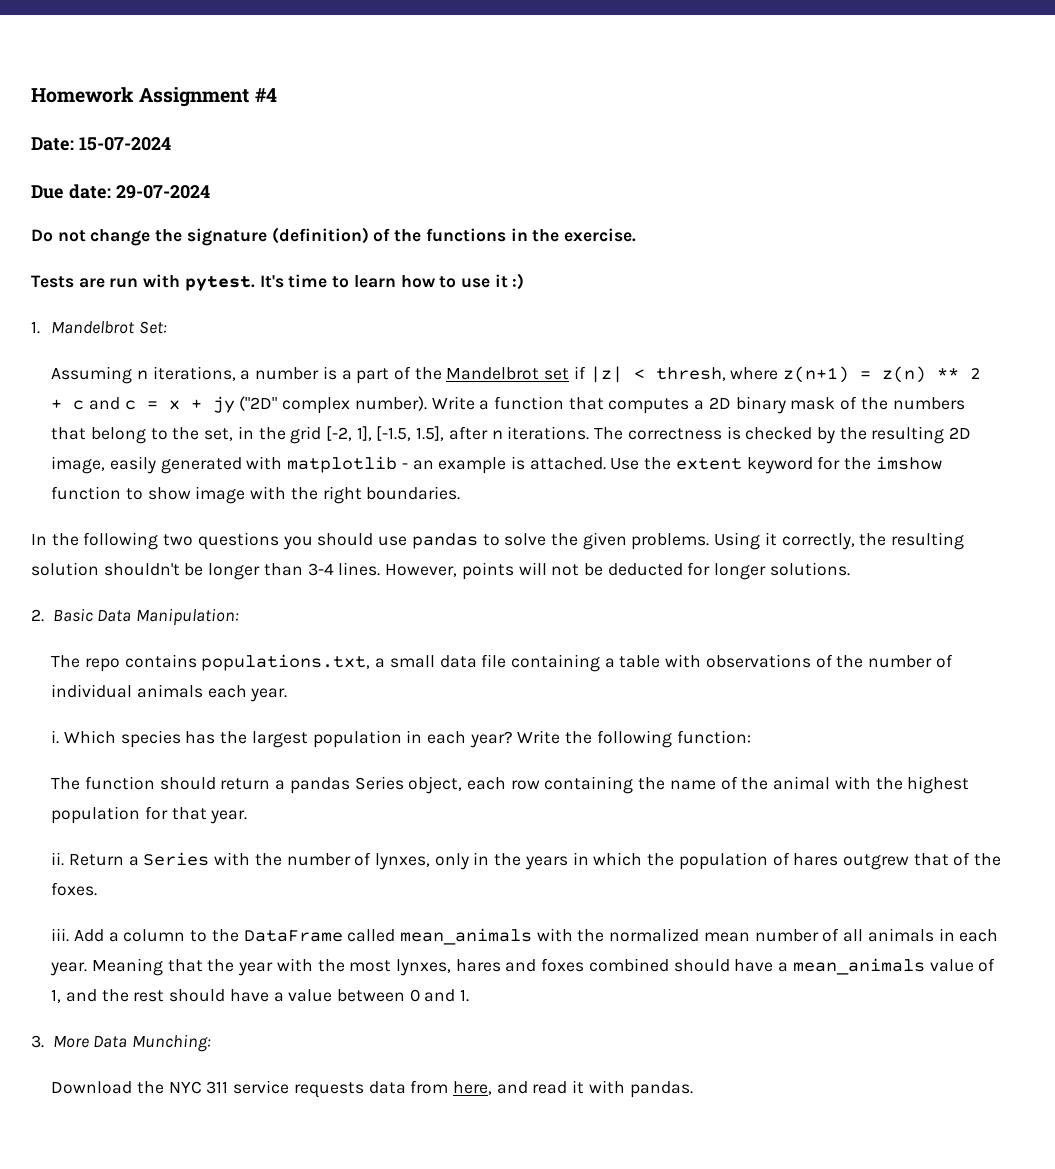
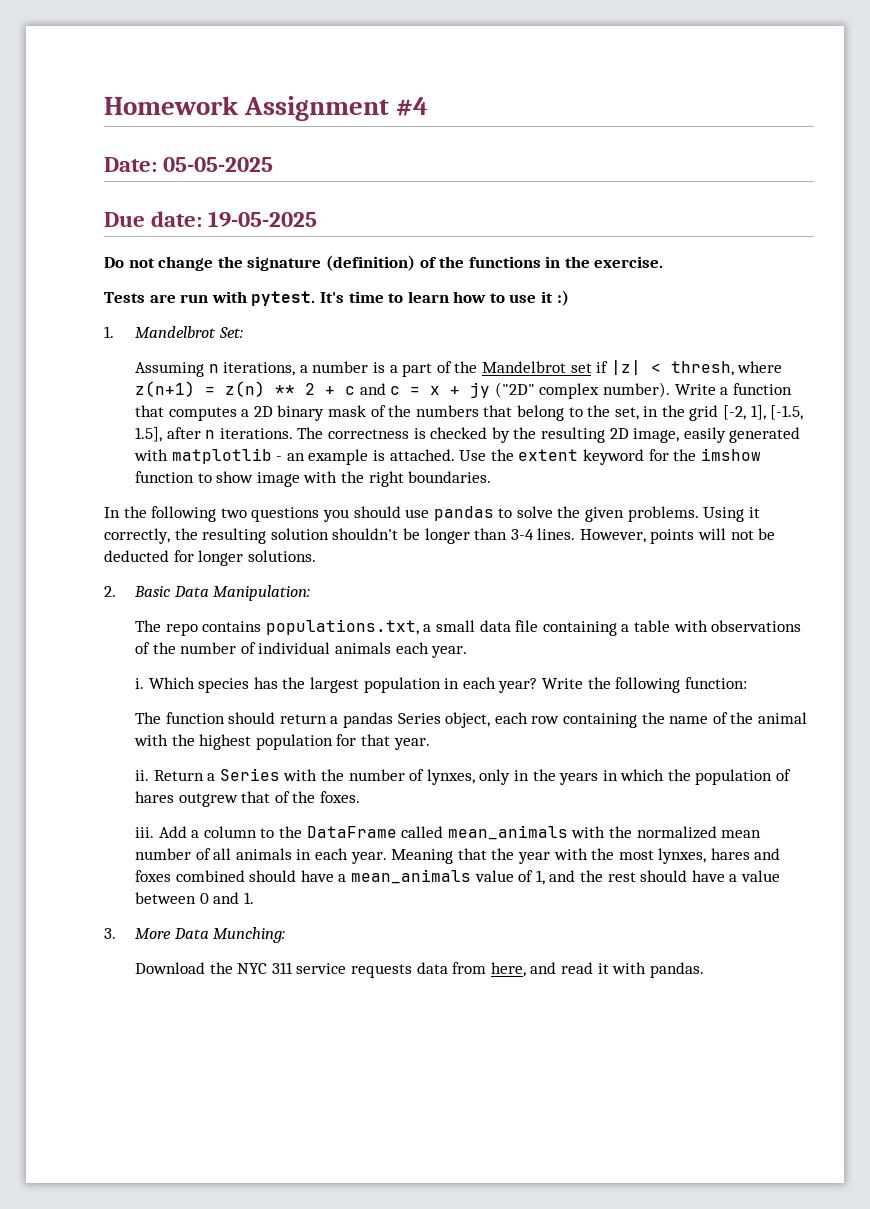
[78,137,171,151] 15-07-2024 -> [163,157,274,172] 05-05-2025
[115,185,210,199] 29-07-2024 -> [208,211,318,227] 19-05-2025

